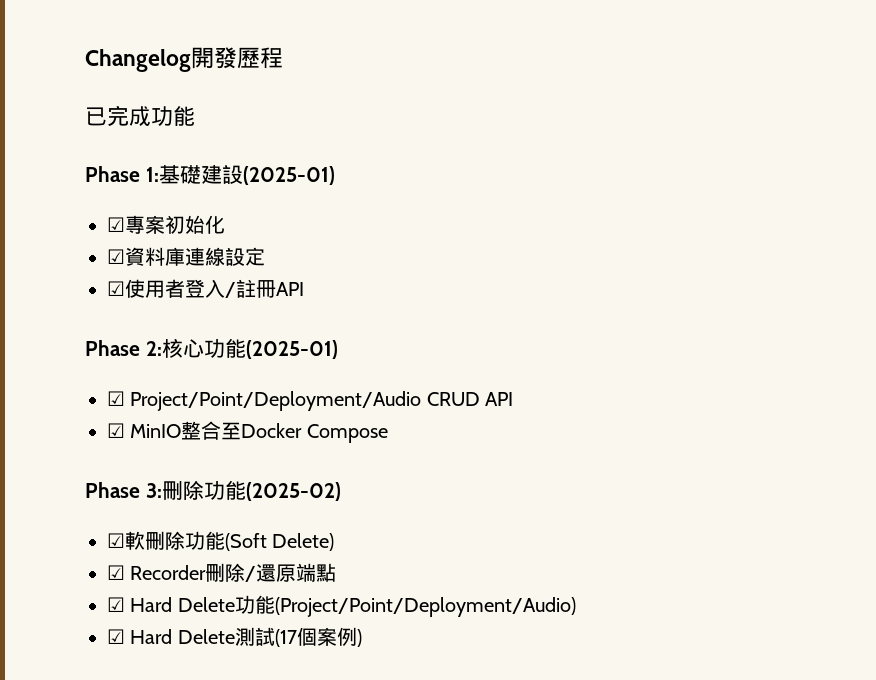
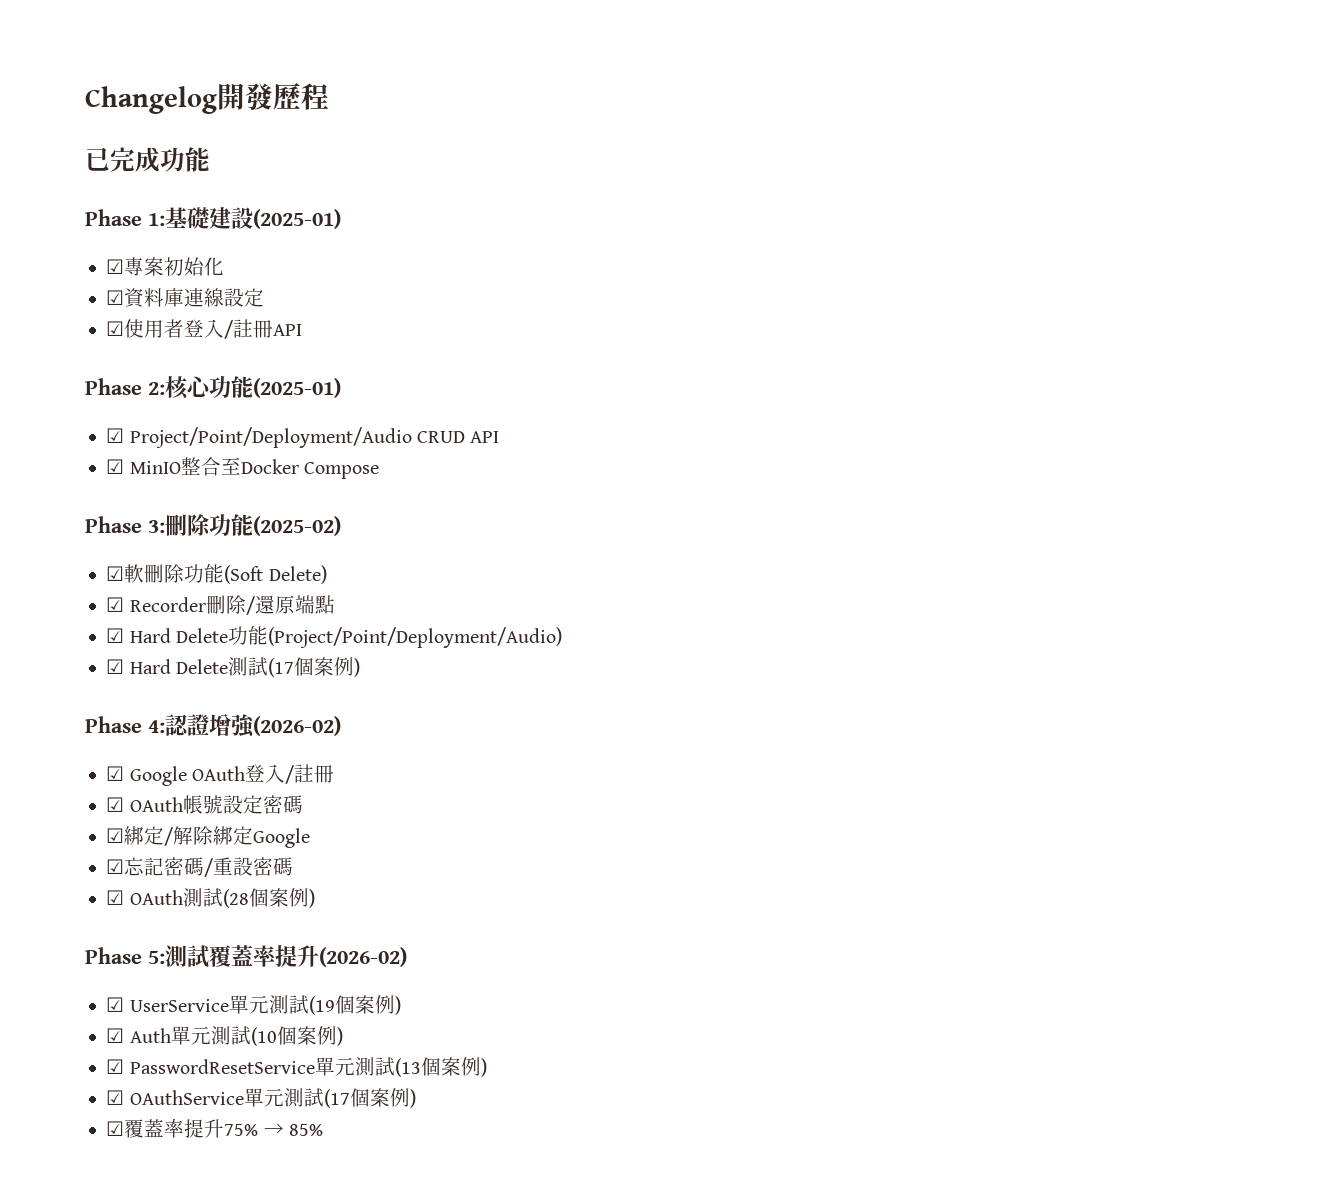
(362, 638) none -> [85,714,341,738] [106,764,334,786] [106,795,303,814] [106,826,311,848] [106,857,294,877] [106,888,315,908] [85,945,407,968] [106,995,401,1015] [106,1026,343,1046] [106,1057,487,1077] [106,1088,416,1108] [106,1119,323,1138] // Phase 4:認證增強(2026-02) // ☑ Google OAuth登入/註冊 // ☑ OAuth帳號設定密碼 // ☑綁定/解除綁定Google // ☑忘記密碼/重設密碼 // ☑ OAuth測試(28個案例) // Phase 5:測試覆蓋率提升(2026-02) // ☑ UserService單元測試(19個案例) // ☑ Auth單元測試(10個案例) // ☑ PasswordResetService單元測試(13個案例) // ☑ OAuthService單元測試(17個案例) // ☑覆蓋率提升75% → 85%

